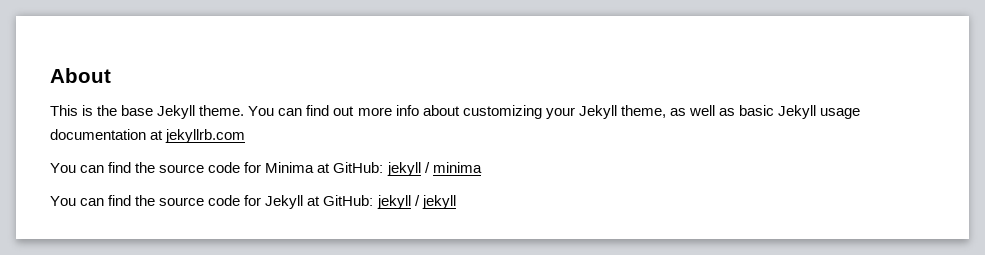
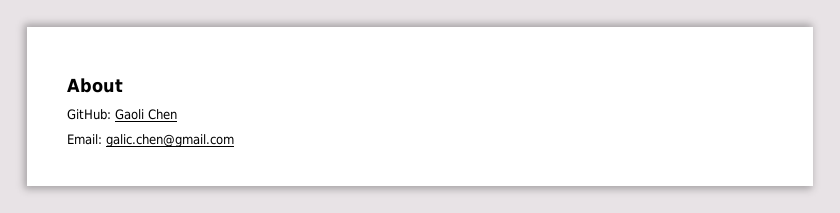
[50,105,861,119] [50,129,246,143] [50,162,482,176] [50,195,456,209] This is the base Jekyll theme. You can find out more info about customizing your Jekyll theme, as well as basic Jekyll usage documentation at jekyllrb.com // You can find the source code for Minima at GitHub: jekyll / minima // You can find the source code for Jekyll at GitHub: jekyll / jekyll -> [67,109,177,120] [67,134,234,147] GitHub: Gaoli Chen // Email: galic.chen@gmail.com

